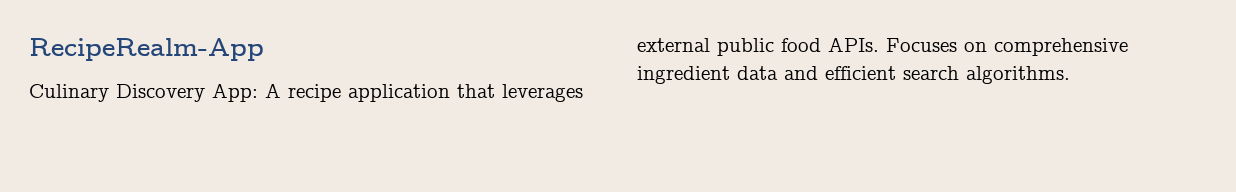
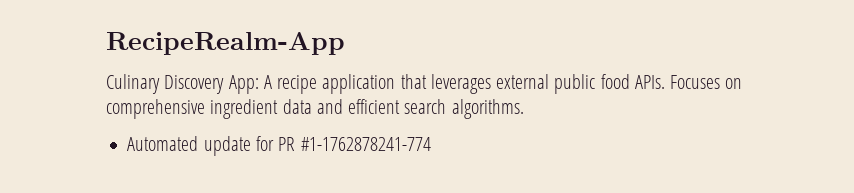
(1070, 75) none -> [127,136,431,156] // Automated update for PR #1-1762878241-774

